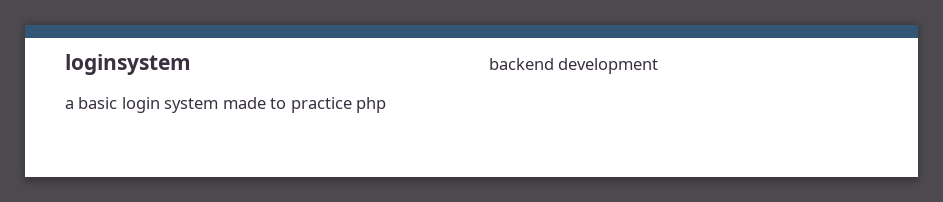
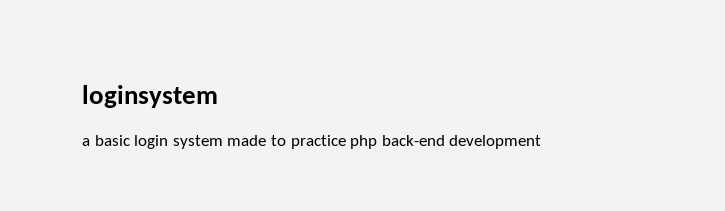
[489,58,554,70] backend -> [381,135,445,146] back-end

